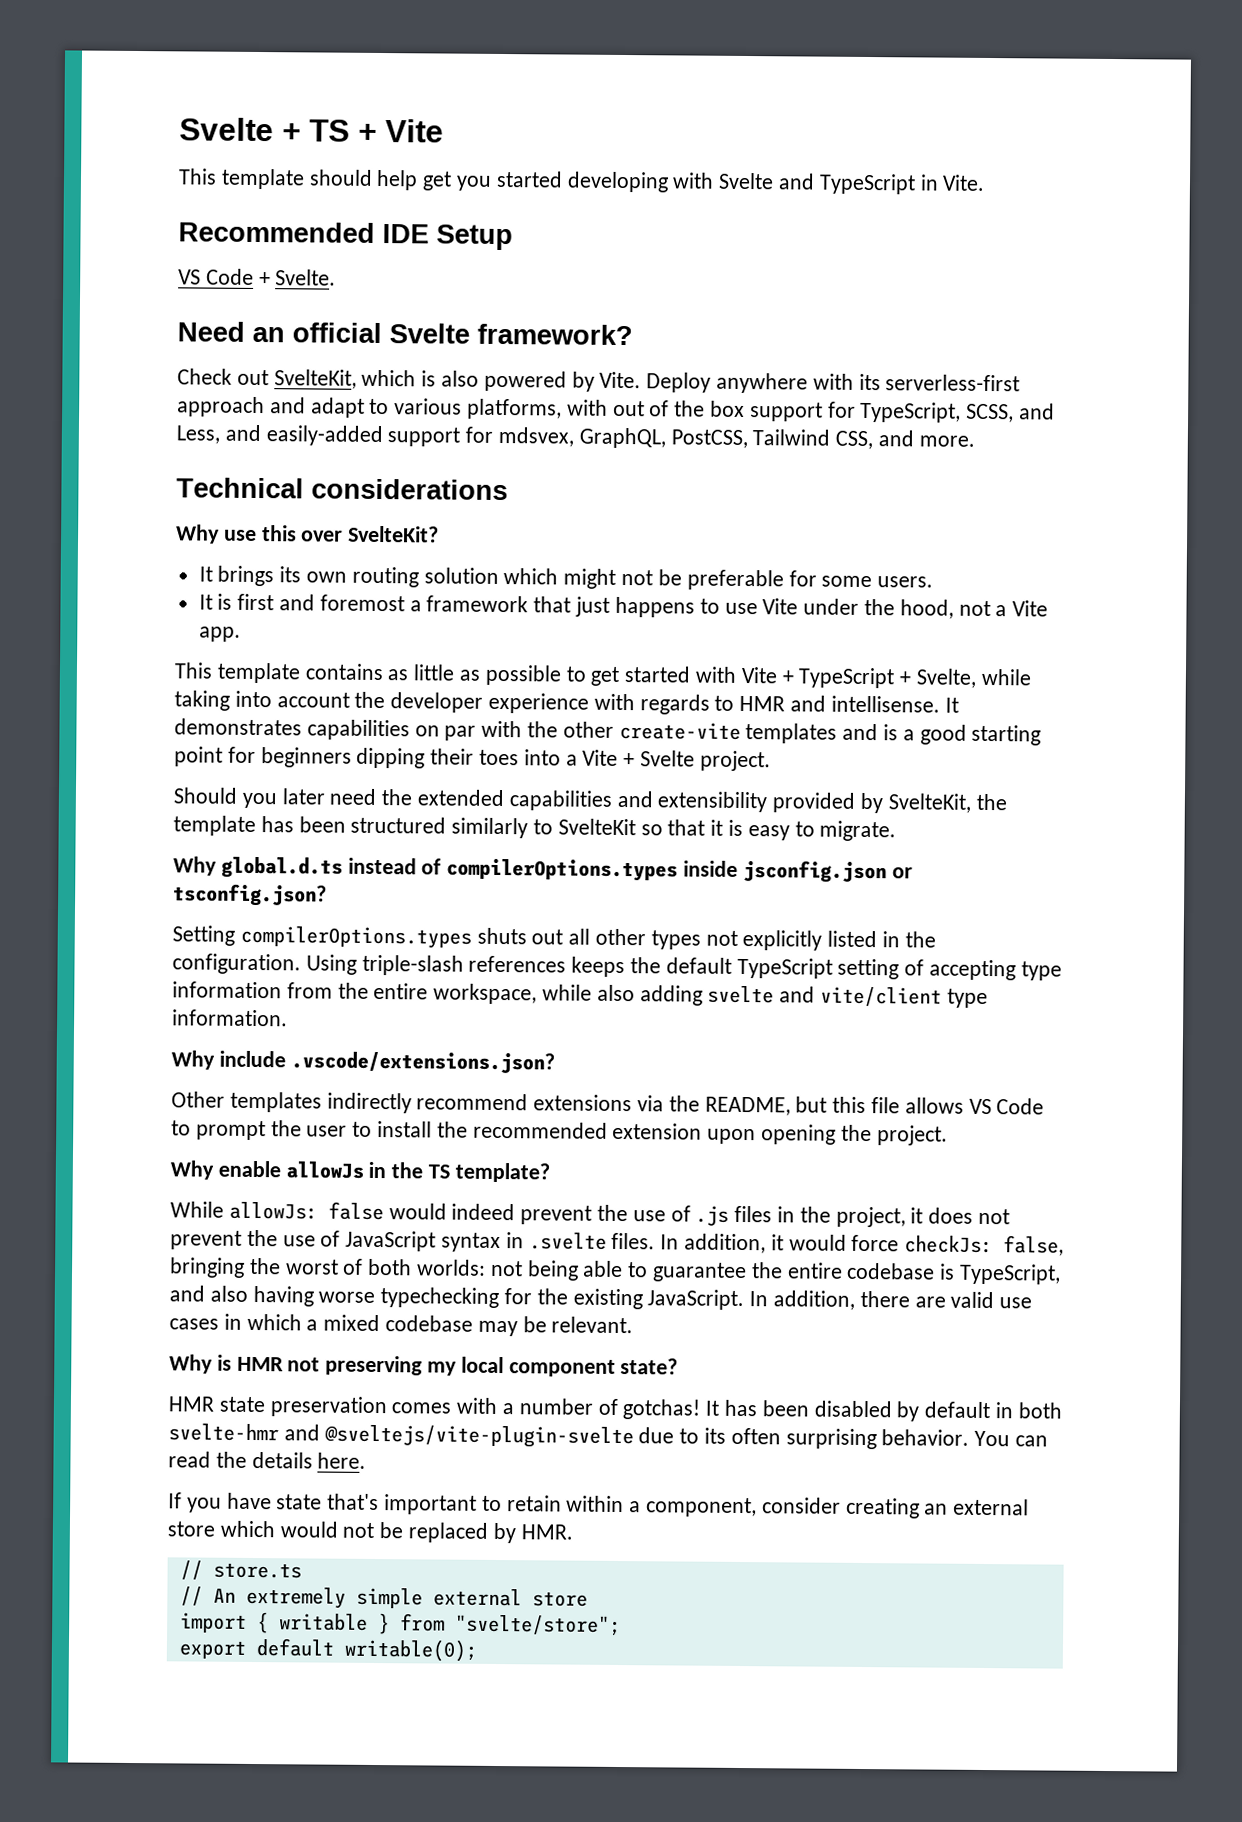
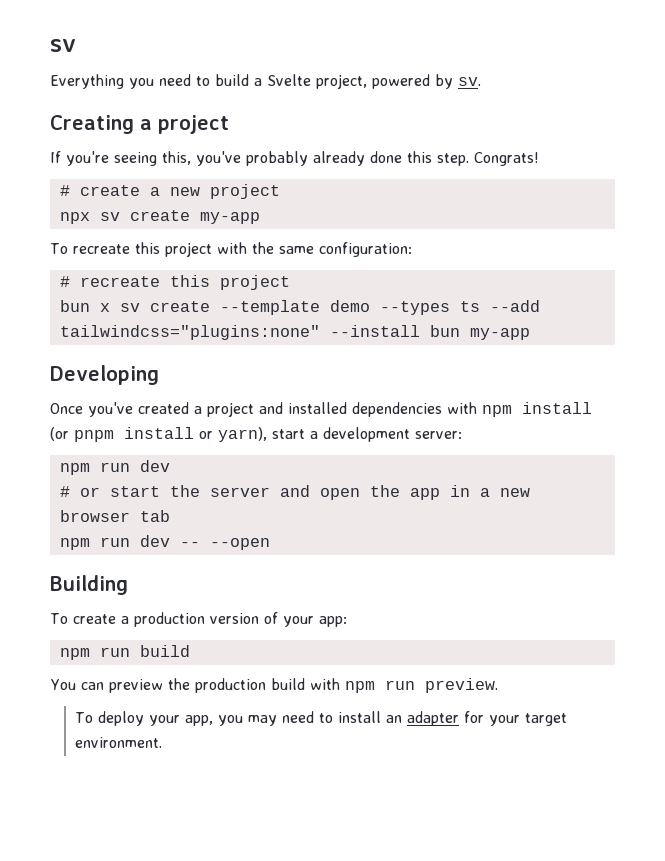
[179,117,444,143] [178,168,986,195] [178,221,513,251] [178,268,337,286] [177,321,633,346] [177,368,1021,394] [177,396,1056,423] [176,424,975,450] [176,477,508,501] [176,524,440,544] [198,565,934,591] [198,593,1049,619] [198,626,241,642] [174,662,1031,689] [174,690,959,715] [174,718,1042,746] [174,746,771,772] [173,787,1007,814] [173,815,897,842] [173,856,913,884] [173,883,327,907] [172,925,936,951] [172,953,1062,981] [172,981,988,1009] [172,1009,288,1027] [171,1050,555,1074] [171,1091,1045,1116] [171,1120,948,1146] [170,1160,550,1183] [170,1201,1011,1228] [170,1229,1065,1256] [169,1257,1062,1285] [169,1285,1033,1311] [169,1313,634,1337] [169,1354,679,1377] [168,1396,1062,1422] [168,1423,1049,1450] [168,1451,367,1469] [168,1492,1030,1519] [167,1520,573,1544] [179,1560,302,1580] [179,1586,588,1609] [179,1612,621,1637] [178,1638,478,1662] Svelte + TS + Vite // This template should help get you started developing with Svelte and TypeScript in Vite. // Recommended IDE Setup // VS Code + Svelte. // Need an official Svelte framework? // Check out SvelteKit, which is also powered by Vite. Deploy anywhere with its serverless-first approach and adapt to various platforms, with out of the box support for TypeScript, SCSS, and Less, and easily-added support for mdsvex, GraphQL, PostCSS, Tailwind CSS, and more. // Technical considerations // Why use this over SvelteKit? // It brings its own routing solution which might not be preferable for some users. // It is first and foremost a framework that just happens to use Vite under the hood, not a Vite app. // This template contains as little as possible to get started with Vite + TypeScript + Svelte, while taking into account the developer experience with regards to HMR and intellisense. It demonstrates capabilities on par with the other create-vite templates and is a good starting point for beginners dipping their toes into a Vite + Svelte project. // Should you later need the extended capabilities and extensibility provided by SvelteKit, the template has been structured similarly to SvelteKit so that it is easy to migrate. // Why global.d.ts instead of compilerOptions.types inside jsconfig.json or tsconfig.json? // Setting compilerOptions.types shuts out all other types not explicitly listed in the configuration. Using triple-slash references keeps the default TypeScript setting of accepting type information from the entire workspace, while also adding svelte and vite/client type information. // Why include .vscode/extensions.json? // Other templates indirectly recommend extensions via the README, but this file allows VS Code to prompt the user to install the recommended extension upon opening the project. // Why enable allowJs in the TS template? // While allowJs: false would indeed prevent the use of .js files in the project, it does not prevent the use of JavaScript syntax in .svelte files. In addition, it would force checkJs: false, bringing the worst of both worlds: not being able to guarantee the entire codebase is TypeScript, and also having worse typechecking for the existing JavaScript. In addition, there are valid use cases in which a mixed codebase may be relevant. // Why is HMR not preserving my local component state? // HMR state preservation comes with a number of gotchas! It has been disabled by default in both svelte-hmr and @sveltejs/vite-plugin-svelte due to its often surprising behavior. You can read the details here. // If you have state that's important to retain within a component, consider creating an external store which would not be replaced by HMR. // // store.ts // // An extremely simple external store // import { writable } from "svelte/store"; // export default writable(0); -> [50,39,76,52] [50,74,481,89] [50,115,229,134] [50,151,539,166] [59,184,280,199] [59,210,260,224] [50,242,412,257] [59,275,290,290] [59,300,540,315] [59,325,530,340] [50,365,159,385] [50,402,592,417] [50,427,462,442] [59,460,170,475] [59,485,530,500] [59,510,170,522] [59,535,270,550] [50,575,128,595] [50,612,347,627] [59,645,190,660] [50,678,498,693] [75,711,568,726] [75,737,163,748] sv // Everything you need to build a Svelte project, powered by sv. // Creating a project // If you're seeing this, you've probably already done this step. Congrats! // # create a new project // npx sv create my-app // To recreate this project with the same configuration: // # recreate this project // bun x sv create --template demo --types ts --add tailwindcss="plugins:none" --install bun my-app // Developing // Once you've created a project and installed dependencies with npm install (or pnpm install or yarn), start a development server: // npm run dev // # or start the server and open the app in a new browser tab // npm run dev -- --open // Building // To create a production version of your app: // npm run build // You can preview the production build with npm run preview. // To deploy your app, you may need to install an adapter for your target environment.

